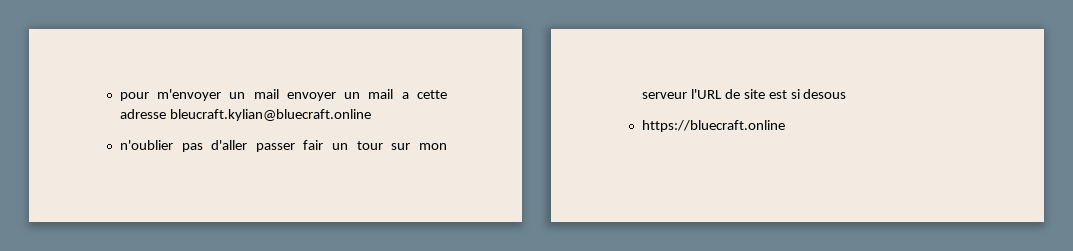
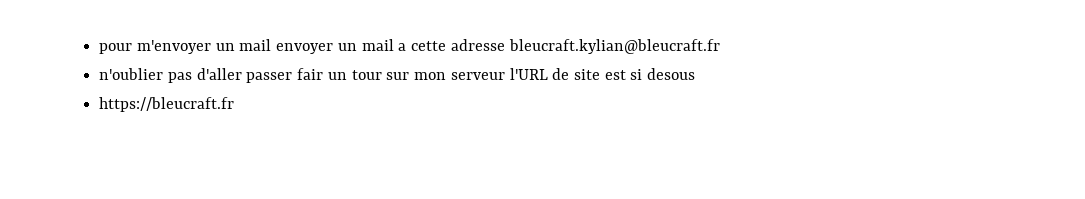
[169,109,371,121] bleucraft.kylian@bluecraft.online -> [508,39,720,54] bleucraft.kylian@bleucraft.fr
[641,120,785,132] https://bluecraft.online -> [99,97,235,112] https://bleucraft.fr

